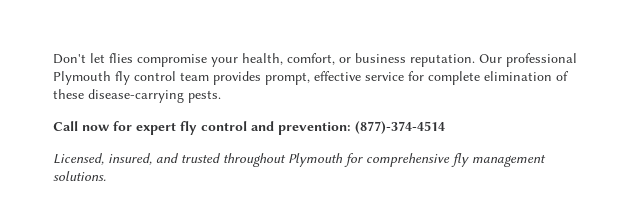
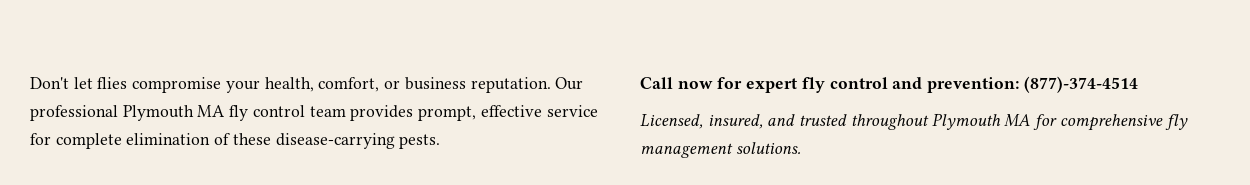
(111, 78) none -> [197,105,226,117] MA
(343, 160) none -> [1004,114,1031,127] MA

